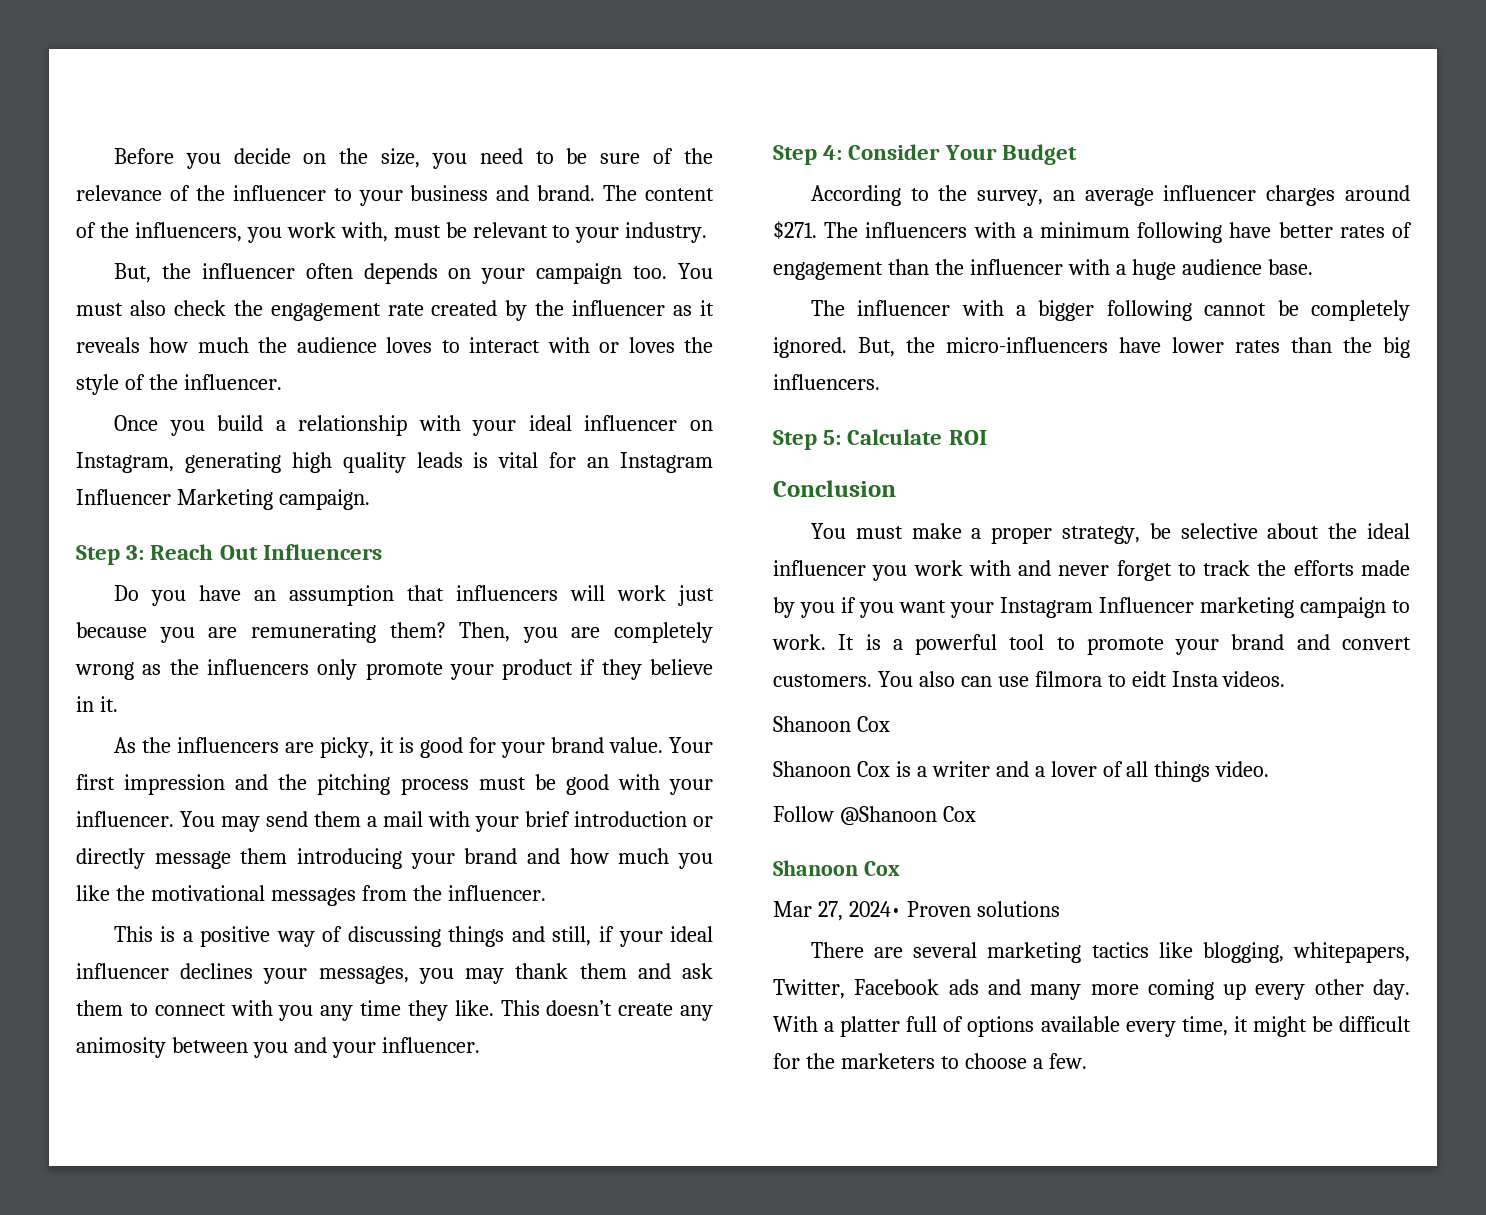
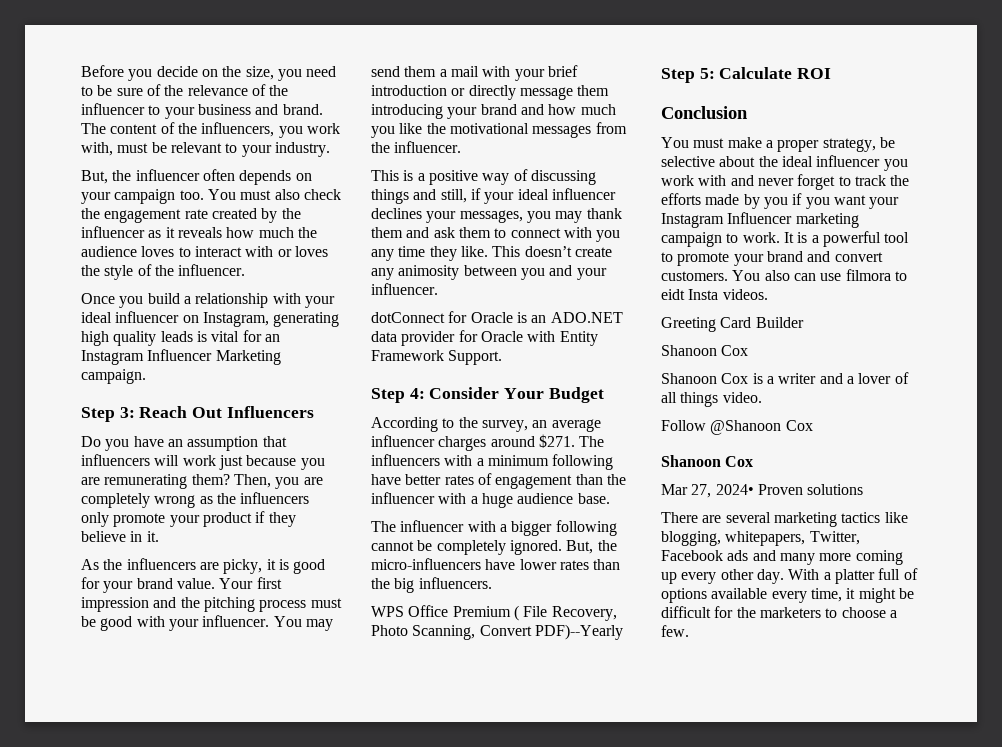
(480, 1045) none -> [371,311,623,323] [371,330,598,346] [371,350,503,365] // dotConnect for Oracle is an ADO.NET data provider for Oracle with Entity Framework Support.
(880, 382) none -> [371,605,617,621] [371,624,623,640] // WPS Office Premium ( File Recovery, Photo Scanning, Convert PDF)--Yearly
(1286, 679) none -> [661,317,804,332] // Greeting Card Builder

